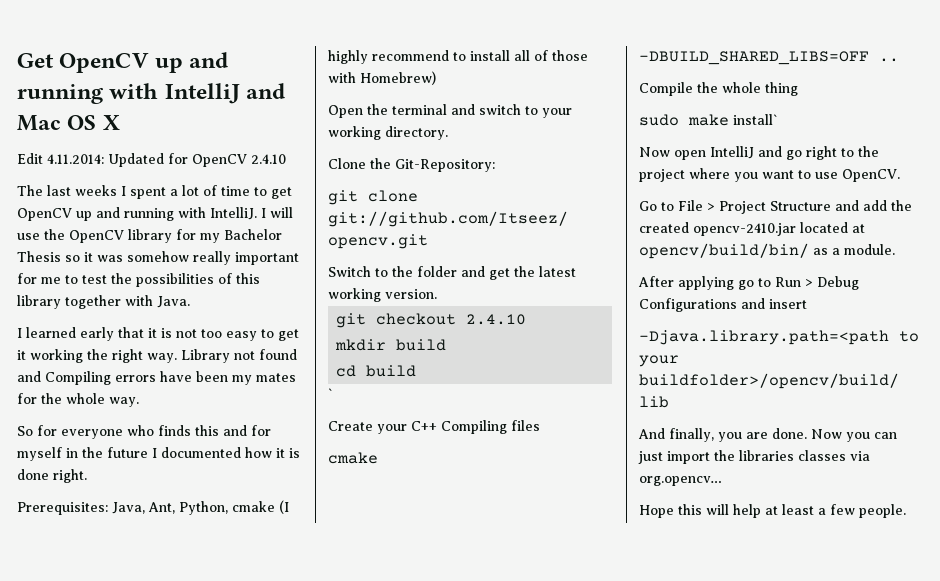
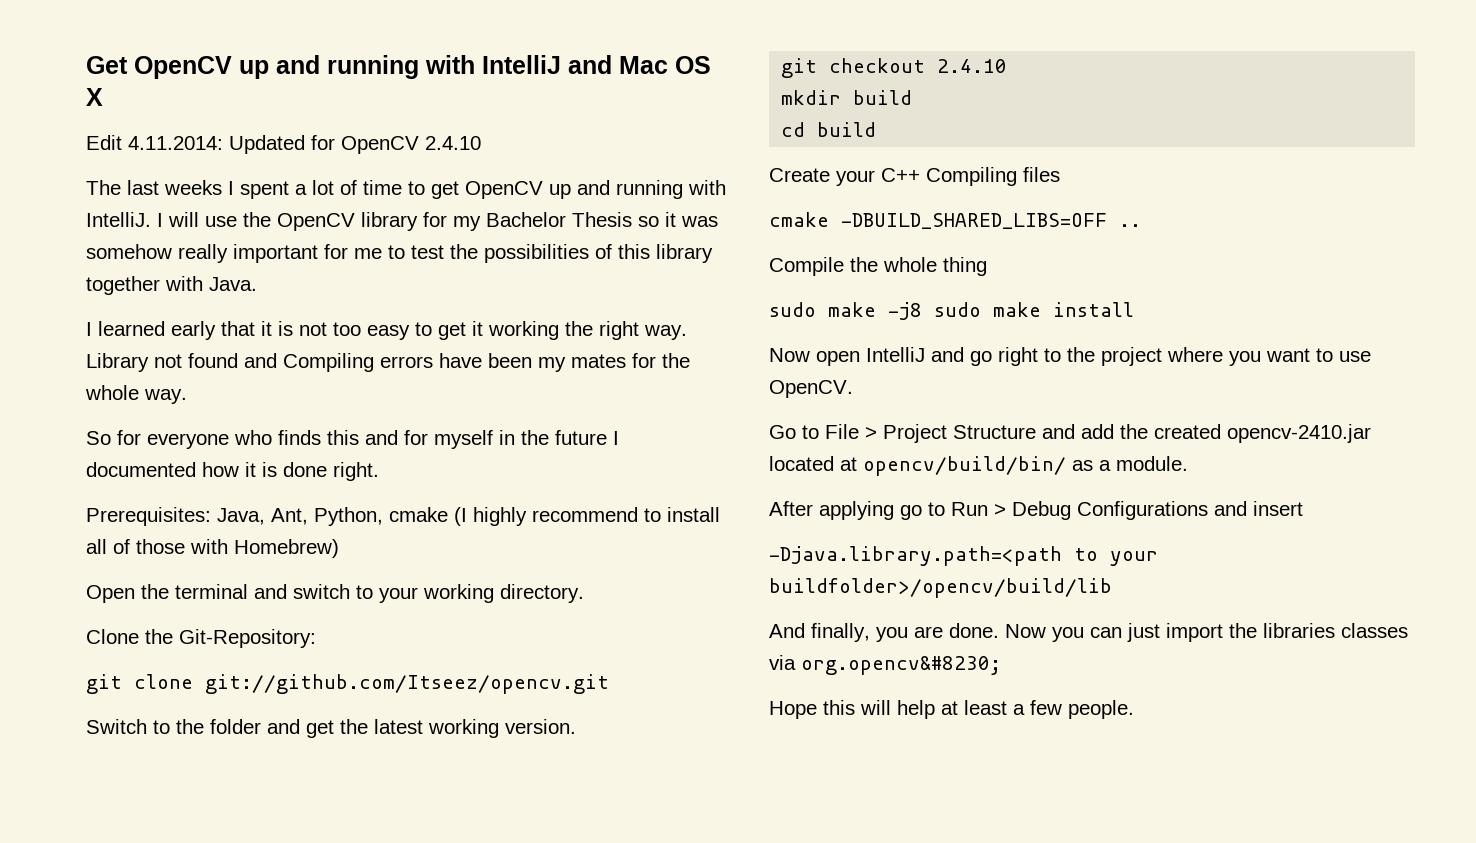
[328,388,333,399] // ` -> (877, 129) none
[733,114,778,125] install` -> [888,302,1134,320] -j8 sudo make install
[639,476,722,486] org.opencv… -> [801,656,1001,675] org.opencv&#8230;

